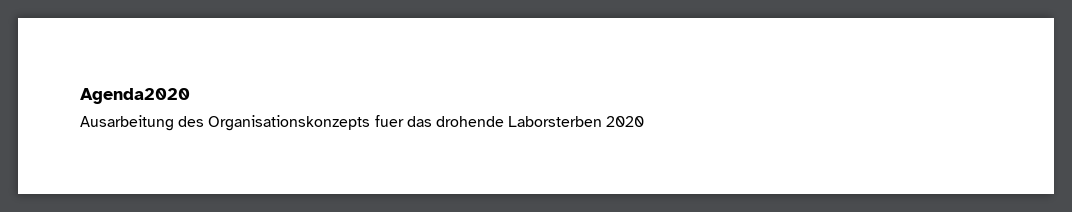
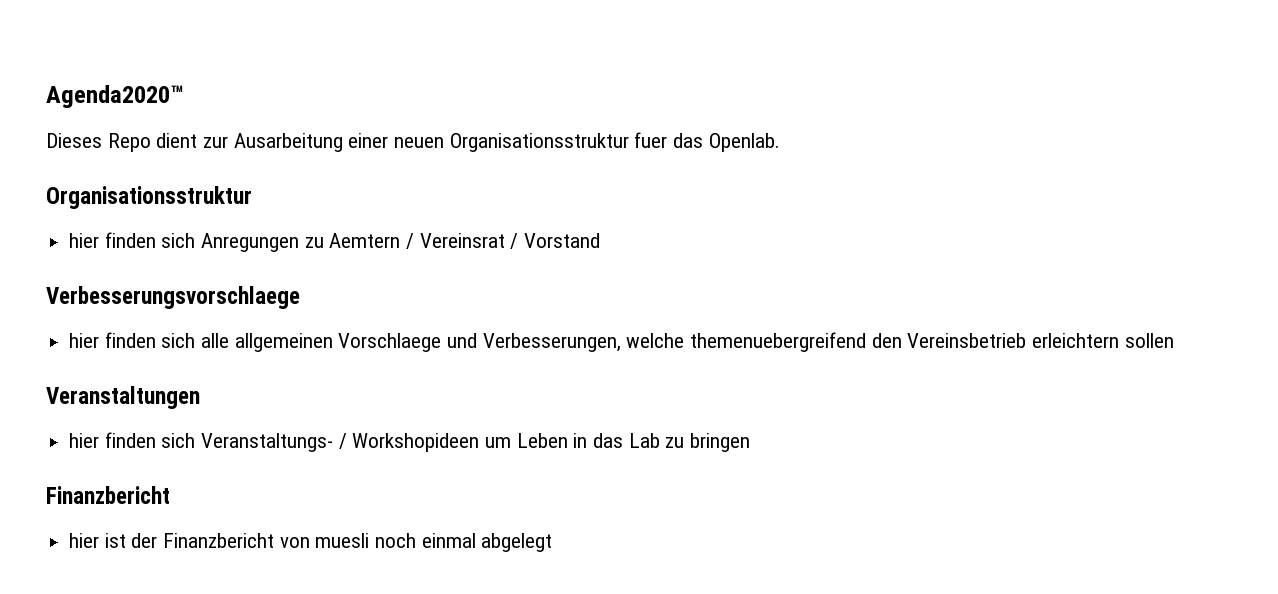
[80,88,190,104] [80,115,645,131] Agenda2020 // Ausarbeitung des Organisationskonzepts fuer das drohende Laborsterben 2020 -> [46,85,184,108] [46,132,780,152] [46,186,252,209] [69,232,601,252] [46,286,300,309] [69,332,1174,352] [46,386,200,409] [69,432,751,452] [46,486,170,504] [69,533,553,552] Agenda2020™ // Dieses Repo dient zur Ausarbeitung einer neuen Organisationsstruktur fuer das Openlab. // Organisationsstruktur // hier finden sich Anregungen zu Aemtern / Vereinsrat / Vorstand // Verbesserungsvorschlaege // hier finden sich alle allgemeinen Vorschlaege und Verbesserungen, welche themenuebergreifend den Vereinsbetrieb erleichtern sollen // Veranstaltungen // hier finden sich Veranstaltungs- / Workshopideen um Leben in das Lab zu bringen // Finanzbericht // hier ist der Finanzbericht von muesli noch einmal abgelegt

